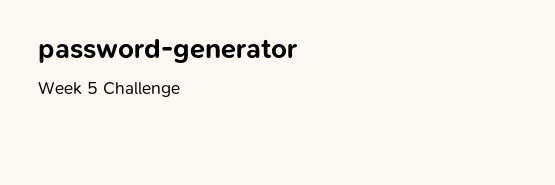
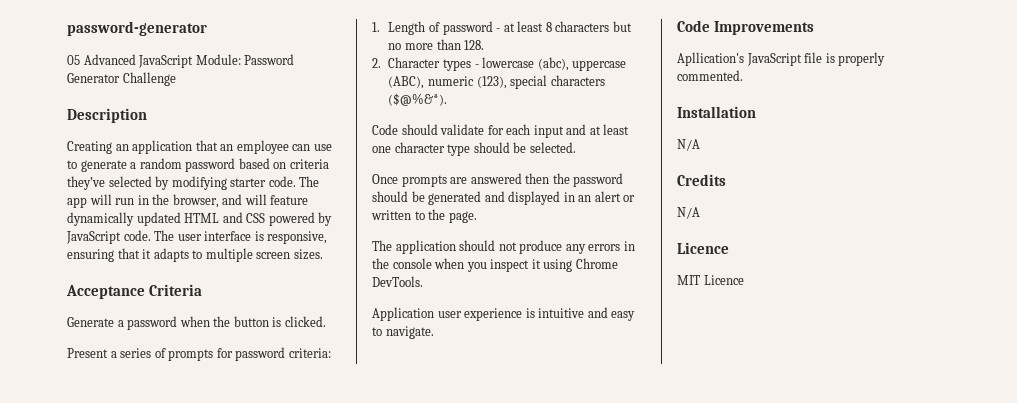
[38,81,180,97] Week 5 Challenge -> [67,54,295,68] [67,72,176,86] [67,108,147,123] [67,140,332,154] [67,158,329,172] [67,176,320,190] [67,194,309,208] [67,212,333,226] [66,230,328,244] [67,248,323,262] [66,284,202,299] [67,316,326,330] [67,347,331,361] [372,21,632,35] [388,39,485,50] [372,57,627,71] [388,75,605,89] [388,93,448,106] [372,124,630,138] [372,142,576,156] [372,173,624,187] [372,191,636,205] [371,209,477,223] [372,240,635,254] [372,258,618,272] [372,276,423,287] [372,307,636,321] [372,326,434,339] [677,20,814,35] [677,52,886,66] [677,70,743,81] [677,106,756,118] [677,139,700,151] [677,174,726,186] [677,207,700,219] [677,242,729,254] [677,275,744,285] 05 Advanced JavaScript Module: Password Generator Challenge // Description // Creating an application that an employee can use to generate a random password based on criteria they’ve selected by modifying starter code. The app will run in the browser, and will feature dynamically updated HTML and CSS powered by JavaScript code. The user interface is responsive, ensuring that it adapts to multiple screen sizes. // Acceptance Criteria // Generate a password when the button is clicked. // Present a series of prompts for password criteria: // 1. Length of password - at least 8 characters but no more than 128. // 2. Character types - lowercase (abc), uppercase (ABC), numeric (123), special characters ($@%&*). // Code should validate for each input and at least one character type should be selected. // Once prompts are answered then the password should be generated and displayed in an alert or written to the page. // The application should not produce any errors in the console when you inspect it using Chrome DevTools. // Application user experience is intuitive and easy to navigate. // Code Improvements // Apllication's JavaScript file is properly commented. // Installation // N/A // Credits // N/A // Licence // MIT Licence

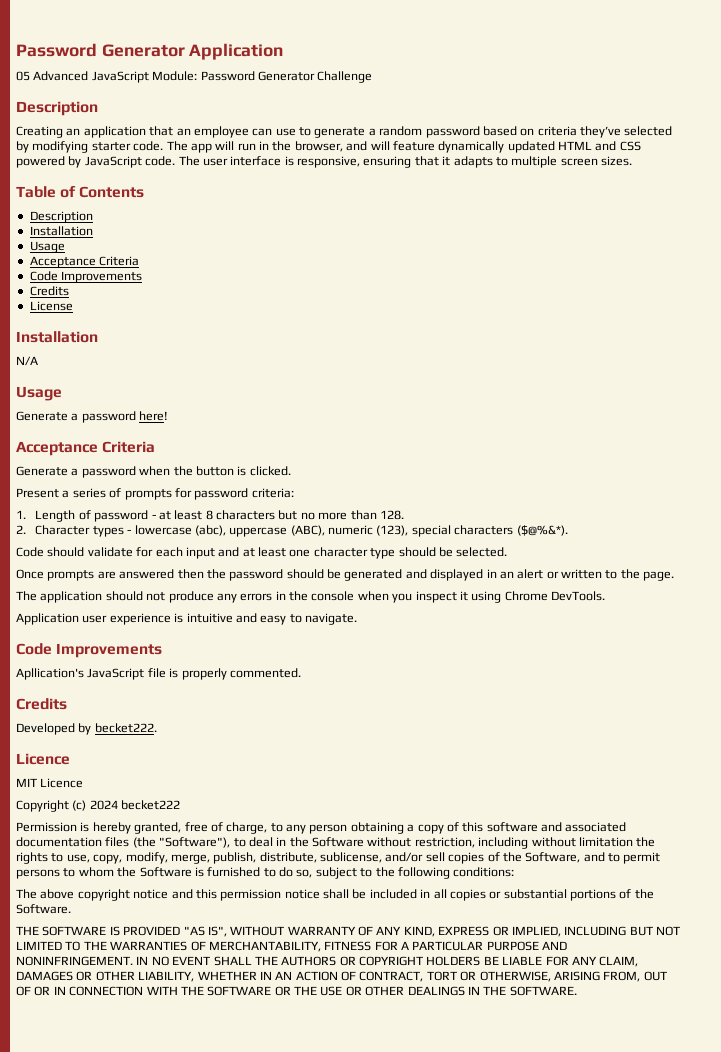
[67,21,207,36] password-generator -> [16,43,284,60] Password Generator Application
(323, 254) none -> [16,186,145,198] [29,211,93,223] [29,226,93,236] [29,241,65,253] [29,256,140,268] [29,271,143,283] [29,286,69,296] [29,301,73,311] [16,331,98,343] [16,356,38,366] [16,386,62,401] [16,411,169,423] // Table of Contents // Description // Installation // Usage // Acceptance Criteria // Code Improvements // Credits // License // Installation // N/A // Usage // Generate a password here!
[677,106,756,118] [677,139,700,151] [677,174,726,186] [677,207,700,219] // Installation // N/A // Credits // N/A -> [16,698,67,710] [16,723,157,735] // Credits // Developed by becket222.
(744, 280) none -> [16,800,181,812] [16,822,627,834] [16,837,656,849] [16,852,661,864] [16,867,515,879] [16,889,654,901] [16,904,71,914] [16,926,680,937] [16,941,568,952] [16,956,639,967] [16,971,667,982] [16,986,577,996] // Copyright (c) 2024 becket222 // Permission is hereby granted, free of charge, to any person obtaining a copy of this software and associated documentation files (the "Software"), to deal in the Software without restriction, including without limitation the rights to use, copy, modify, merge, publish, distribute, sublicense, and/or sell copies of the Software, and to permit persons to whom the Software is furnished to do so, subject to the following conditions: // The above copyright notice and this permission notice shall be included in all copies or substantial portions of the Software. // THE SOFTWARE IS PROVIDED "AS IS", WITHOUT WARRANTY OF ANY KIND, EXPRESS OR IMPLIED, INCLUDING BUT NOT LIMITED TO THE WARRANTIES OF MERCHANTABILITY, FITNESS FOR A PARTICULAR PURPOSE AND NONINFRINGEMENT. IN NO EVENT SHALL THE AUTHORS OR COPYRIGHT HOLDERS BE LIABLE FOR ANY CLAIM, DAMAGES OR OTHER LIABILITY, WHETHER IN AN ACTION OF CONTRACT, TORT OR OTHERWISE, ARISING FROM, OUT OF OR IN CONNECTION WITH THE SOFTWARE OR THE USE OR OTHER DEALINGS IN THE SOFTWARE.

